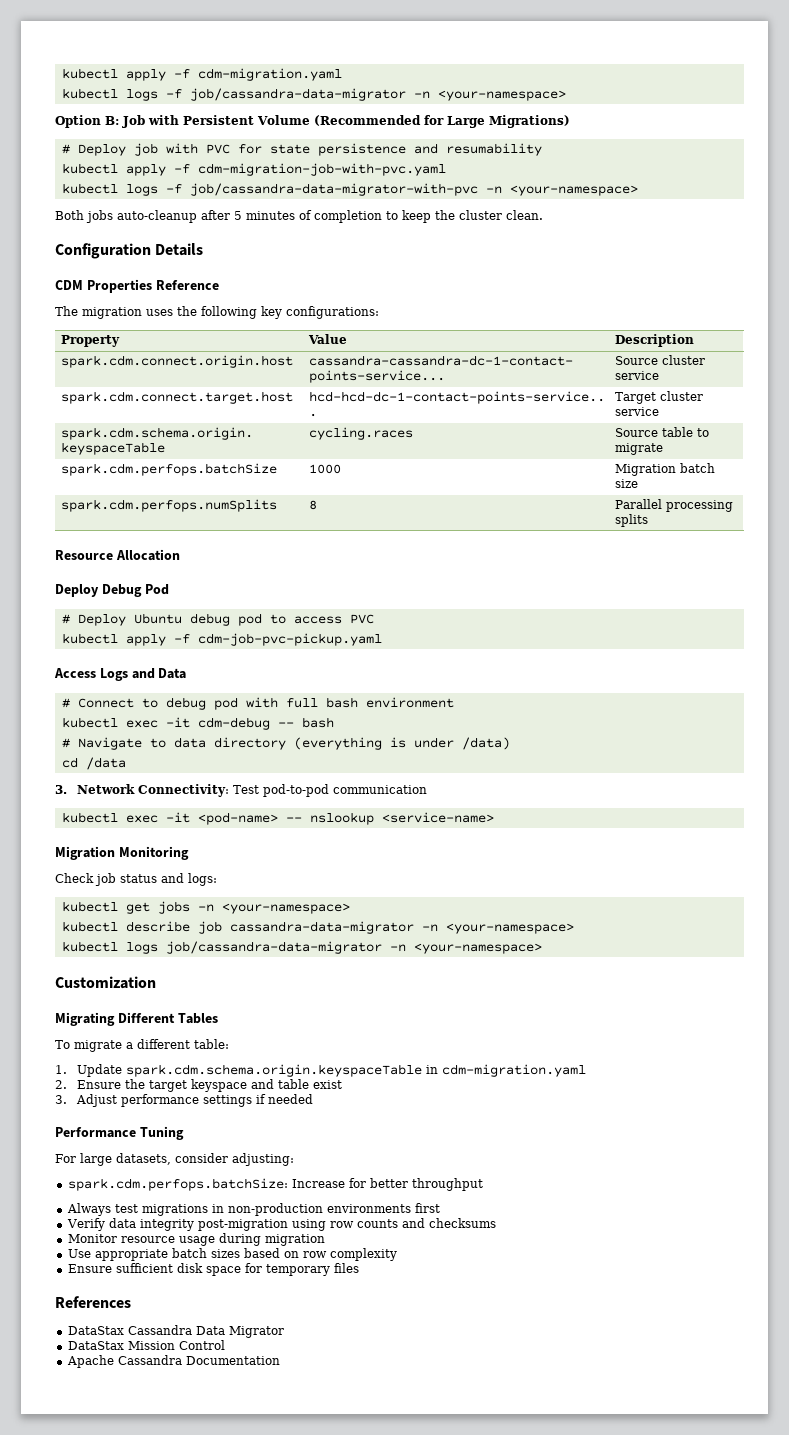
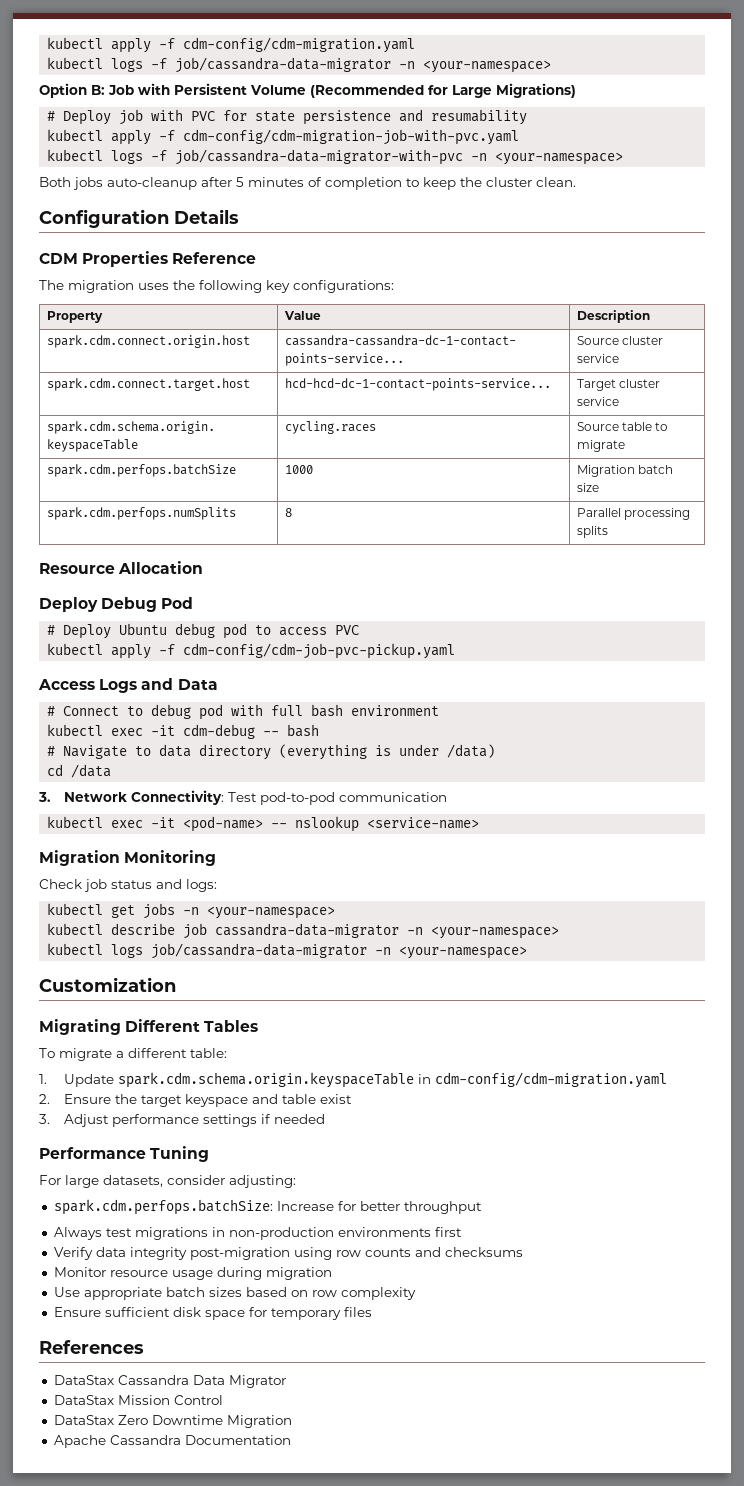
[61,68,342,81] kubectl apply -f cdm-migration.yaml -> [47,37,416,53] kubectl apply -f cdm-config/cdm-migration.yaml
[197,163,446,176] cdm-migration-job-with-pvc.yaml -> [183,129,520,145] cdm-config/cdm-migration-job-with-pvc.yaml
[197,633,382,646] cdm-job-pvc-pickup.yaml -> [183,643,456,659] cdm-config/cdm-job-pvc-pickup.yaml
[441,1064,586,1077] cdm-migration.yaml -> [435,1072,668,1088] cdm-config/cdm-migration.yaml
(225, 1345) none -> [53,1415,292,1428] // DataStax Zero Downtime Migration

